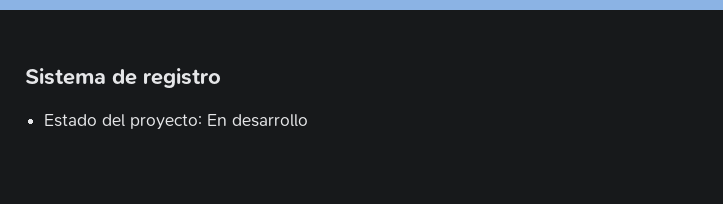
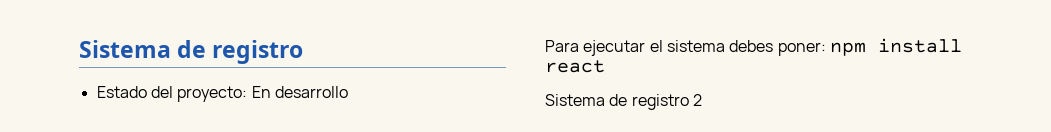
(309, 120) none -> [545,38,962,56] [545,60,605,73] [545,94,702,110] // Para ejecutar el sistema debes poner: npm install react // Sistema de registro 2

